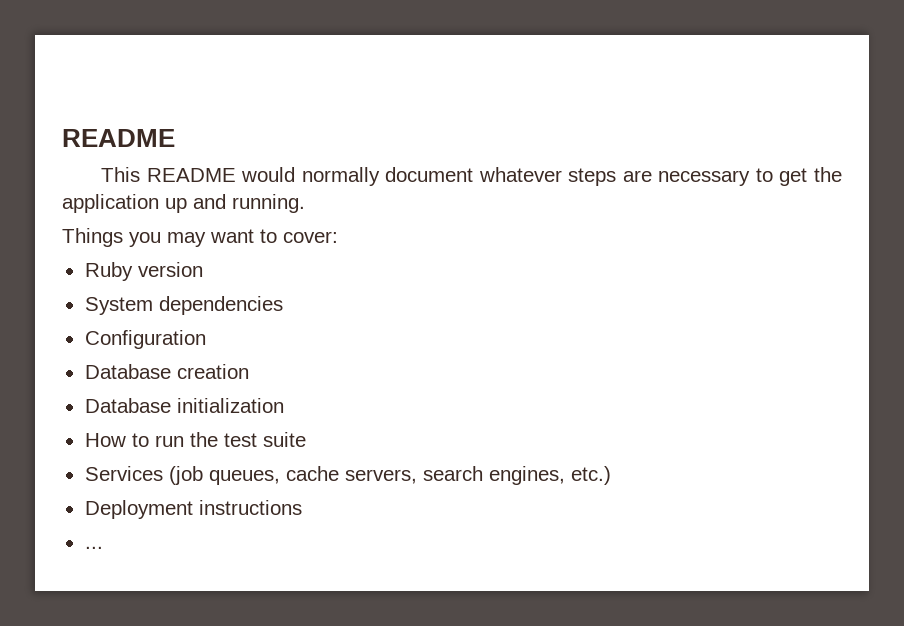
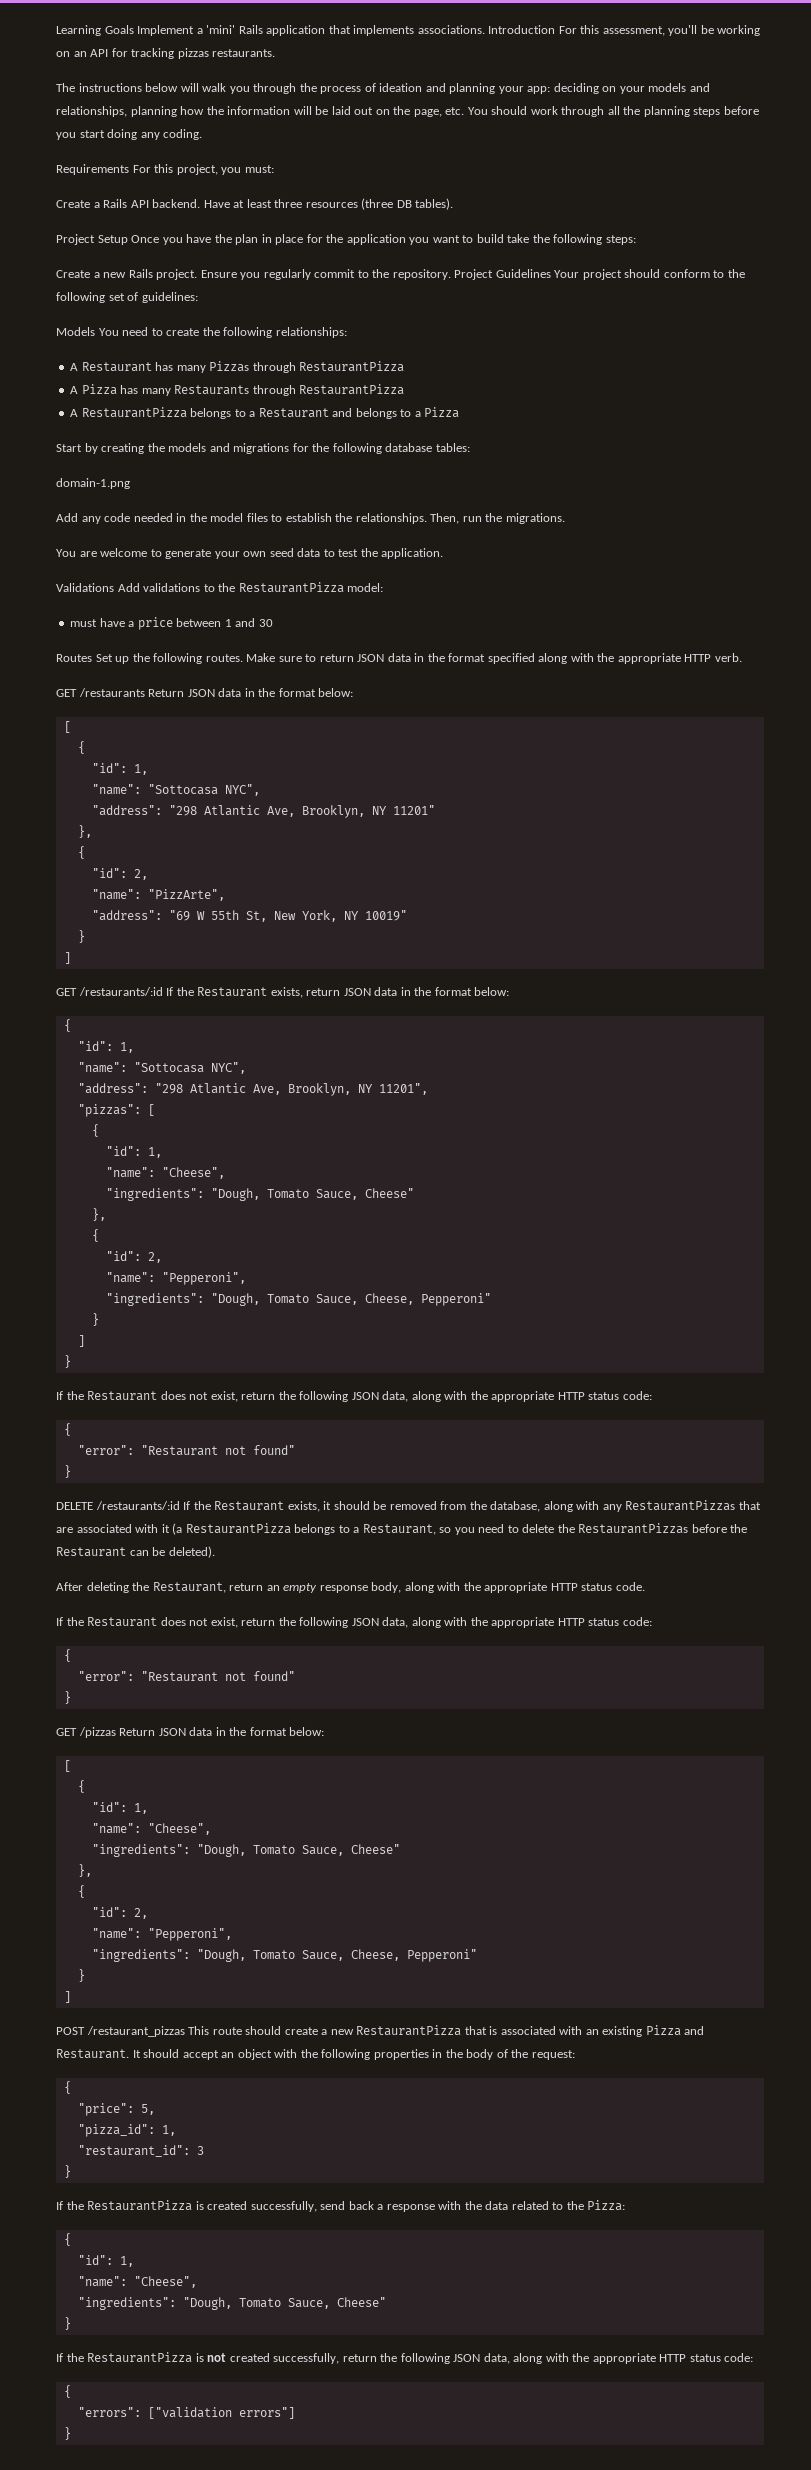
[62,129,175,147] [100,167,842,186] [62,194,305,213] [62,228,338,247] [84,262,203,281] [84,296,283,315] [84,330,206,349] [84,364,249,379] [84,398,284,413] [84,432,306,447] [84,466,611,485] [84,500,302,519] [84,546,103,549] README // This README would normally document whatever steps are necessary to get the application up and running. // Things you may want to cover: // Ruby version // System dependencies // Configuration // Database creation // Database initialization // How to run the test suite // Services (job queues, cache servers, search engines, etc.) // Deployment instructions // ... -> [56,25,761,36] [56,48,276,59] [56,83,710,94] [56,106,759,117] [56,129,203,140] [56,164,274,175] [56,198,454,210] [56,234,636,245] [56,269,745,280] [56,292,198,303] [56,327,347,338] [70,361,405,373] [70,384,405,396] [70,407,460,419] [56,443,470,454] [56,478,130,489] [56,513,565,524] [56,548,444,559] [56,582,384,593] [70,617,273,630] [56,653,742,664] [56,688,354,697] [63,721,71,733] [77,741,85,754] [91,763,148,775] [91,784,260,796] [91,805,435,818] [77,825,92,838] [77,846,85,859] [91,868,148,880] [91,889,225,901] [91,910,407,922] [77,930,85,943] [63,952,71,964] [56,987,510,998] [63,1019,71,1032] [77,1041,134,1053] [77,1062,246,1074] [77,1083,428,1096] [77,1104,155,1117] [91,1124,99,1137] [105,1146,162,1158] [105,1167,225,1179] [105,1188,414,1201] [91,1208,106,1221] [91,1229,99,1242] [105,1251,162,1263] [105,1272,246,1285] [105,1293,491,1306] [91,1313,99,1326] [77,1335,85,1347] [63,1355,71,1368] [56,1391,652,1402] [63,1423,71,1436] [77,1445,295,1456] [63,1465,71,1478] [56,1500,761,1512] [56,1523,748,1535] [56,1546,215,1558] [56,1582,645,1593] [56,1617,652,1628] [63,1649,71,1662] [77,1671,295,1682] [63,1691,71,1704] [56,1727,325,1738] [63,1760,71,1772] [77,1780,85,1793] [91,1802,148,1814] [91,1823,211,1835] [91,1844,400,1857] [77,1864,92,1877] [77,1885,85,1898] [91,1907,148,1919] [91,1928,232,1941] [91,1949,477,1962] [77,1969,85,1982] [63,1991,71,2003] [56,2025,705,2037] [56,2049,575,2060] [63,2081,71,2094] [77,2103,155,2116] [77,2124,176,2137] [77,2145,204,2157] [63,2165,71,2178] [56,2200,626,2212] [63,2233,71,2246] [77,2255,134,2267] [77,2276,197,2288] [77,2297,386,2310] [63,2317,71,2330] [56,2352,754,2364] [63,2385,71,2398] [77,2407,295,2419] [63,2427,71,2440] Learning Goals Implement a 'mini' Rails application that implements associations. Introduction For this assessment, you'll be working on an API for tracking pizzas restaurants. // The instructions below will walk you through the process of ideation and planning your app: deciding on your models and relationships, planning how the information will be laid out on the page, etc. You should work through all the planning steps before you start doing any coding. // Requirements For this project, you must: // Create a Rails API backend. Have at least three resources (three DB tables). // Project Setup Once you have the plan in place for the application you want to build take the following steps: // Create a new Rails project. Ensure you regularly commit to the repository. Project Guidelines Your project should conform to the following set of guidelines: // Models You need to create the following relationships: // A Restaurant has many Pizzas through RestaurantPizza // A Pizza has many Restaurants through RestaurantPizza // A RestaurantPizza belongs to a Restaurant and belongs to a Pizza // Start by creating the models and migrations for the following database tables: // domain-1.png // Add any code needed in the model files to establish the relationships. Then, run the migrations. // You are welcome to generate your own seed data to test the application. // Validations Add validations to the RestaurantPizza model: // must have a price between 1 and 30 // Routes Set up the following routes. Make sure to return JSON data in the format specified along with the appropriate HTTP verb. // GET /restaurants Return JSON data in the format below: // [ // { // "id": 1, // "name": "Sottocasa NYC", // "address": "298 Atlantic Ave, Brooklyn, NY 11201" // }, // { // "id": 2, // "name": "PizzArte", // "address": "69 W 55th St, New York, NY 10019" // } // ] // GET /restaurants/:id If the Restaurant exists, return JSON data in the format below: // { // "id": 1, // "name": "Sottocasa NYC", // "address": "298 Atlantic Ave, Brooklyn, NY 11201", // "pizzas": [ // { // "id": 1, // "name": "Cheese", // "ingredients": "Dough, Tomato Sauce, Cheese" // }, // { // "id": 2, // "name": "Pepperoni", // "ingredients": "Dough, Tomato Sauce, Cheese, Pepperoni" // } // ] // } // If the Restaurant does not exist, return the following JSON data, along with the appropriate HTTP status code: // { // "error": "Restaurant not found" // } // DELETE /restaurants/:id If the Restaurant exists, it should be removed from the database, along with any RestaurantPizzas that are associated with it (a RestaurantPizza belongs to a Restaurant, so you need to delete the RestaurantPizzas before the Restaurant can be deleted). // After deleting the Restaurant, return an empty response body, along with the appropriate HTTP status code. // If the Restaurant does not exist, return the following JSON data, along with the appropriate HTTP status code: // { // "error": "Restaurant not found" // } // GET /pizzas Return JSON data in the format below: // [ // { // "id": 1, // "name": "Cheese", // "ingredients": "Dough, Tomato Sauce, Cheese" // }, // { // "id": 2, // "name": "Pepperoni", // "ingredients": "Dough, Tomato Sauce, Cheese, Pepperoni" // } // ] // POST /restaurant_pizzas This route should create a new RestaurantPizza that is associated with an existing Pizza and Restaurant. It should accept an object with the following properties in the body of the request: // { // "price": 5, // "pizza_id": 1, // "restaurant_id": 3 // } // If the RestaurantPizza is created successfully, send back a response with the data related to the Pizza: // { // "id": 1, // "name": "Cheese", // "ingredients": "Dough, Tomato Sauce, Cheese" // } // If the RestaurantPizza is not created successfully, return the following JSON data, along with the appropriate HTTP status code: // { // "errors": ["validation errors"] // }

